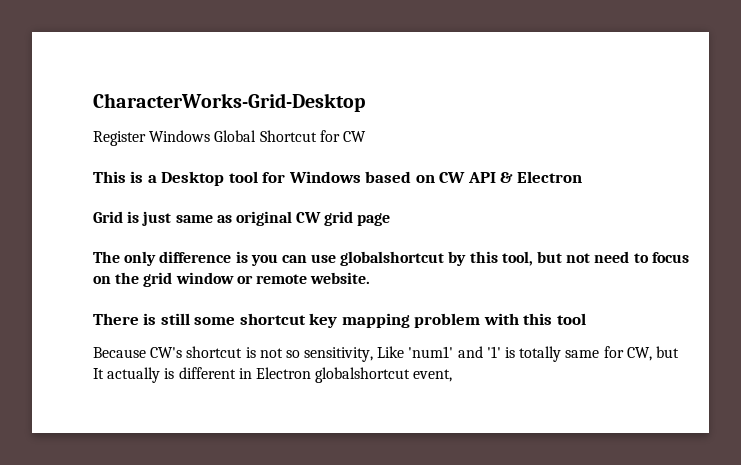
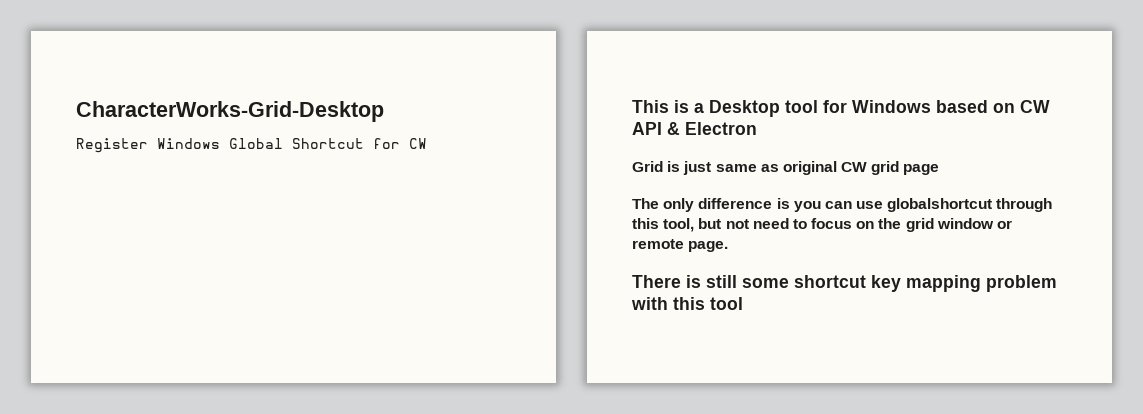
[448,251,467,266] by -> [996,198,1053,212] through
[310,272,371,284] website. -> [688,241,729,252] page.
[93,346,679,362] [93,367,453,383] // Because CW's shortcut is not so sensitivity, Like 'num1' and '1' is totally same for CW, but It actually is different in Electron globalshortcut event, -> (743, 303) none

